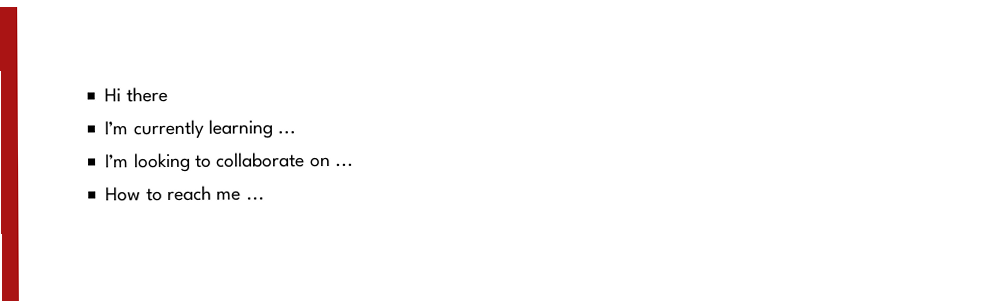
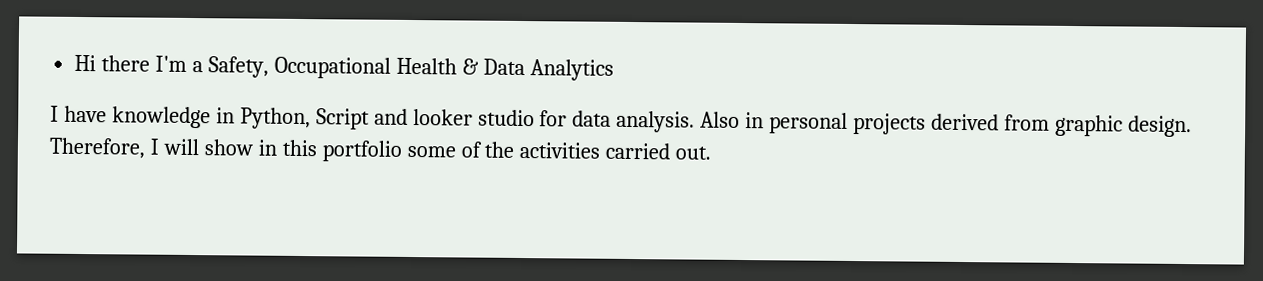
[104,119,297,140] [105,152,354,173] [105,185,265,202] // I’m currently learning ... // I’m looking to collaborate on ... // How to reach me ... -> [155,55,614,81] [50,105,1192,138] [49,137,712,162] I'm a Safety, Occupational Health & Data Analytics // I have knowledge in Python, Script and looker studio for data analysis. Also in personal projects derived from graphic design. Therefore, I will show in this portfolio some of the activities carried out.

